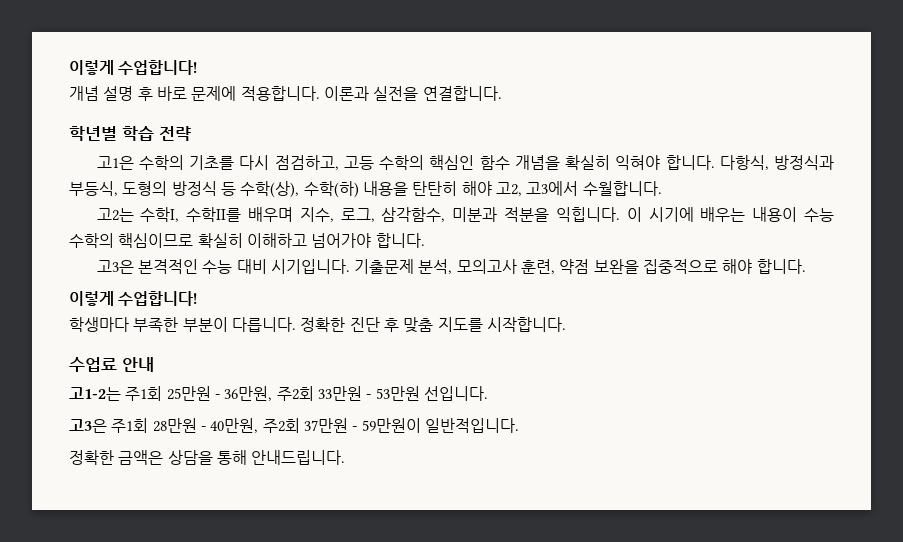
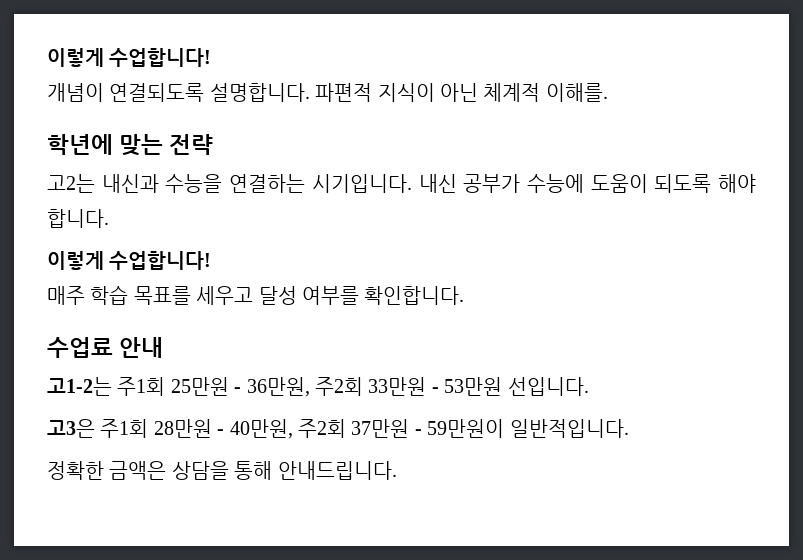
[69,60,198,75] [69,86,502,101] [69,126,191,141] [96,155,834,170] [69,181,662,198] [96,207,835,222] [69,233,425,248] [96,259,806,274] [69,291,198,306] [69,317,566,333] 이렇게 수업합니다! // 개념 설명 후 바로 문제에 적용합니다. 이론과 실전을 연결합니다. // 학년별 학습 전략 // 고1은 수학의 기초를 다시 점검하고, 고등 수학의 핵심인 함수 개념을 확실히 익혀야 합니다. 다항식, 방정식과 부등식, 도형의 방정식 등 수학(상), 수학(하) 내용을 탄탄히 해야 고2, 고3에서 수월합니다. // 고2는 수학I, 수학II를 배우며 지수, 로그, 삼각함수, 미분과 적분을 익힙니다. 이 시기에 배우는 내용이 수능 수학의 핵심이므로 확실히 이해하고 넘어가야 합니다. // 고3은 본격적인 수능 대비 시기입니다. 기출문제 분석, 모의고사 훈련, 약점 보완을 집중적으로 해야 합니다. // 이렇게 수업합니다! // 학생마다 부족한 부분이 다릅니다. 정확한 진단 후 맞춤 지도를 시작합니다. -> [47,48,212,67] [47,83,608,102] [47,134,214,156] [47,174,757,193] [47,209,109,228] [47,251,212,270] [47,285,465,305] 이렇게 수업합니다! // 개념이 연결되도록 설명합니다. 파편적 지식이 아닌 체계적 이해를. // 학년에 맞는 전략 // 고2는 내신과 수능을 연결하는 시기입니다. 내신 공부가 수능에 도움이 되도록 해야 합니다. // 이렇게 수업합니다! // 매주 학습 목표를 세우고 달성 여부를 확인합니다.

